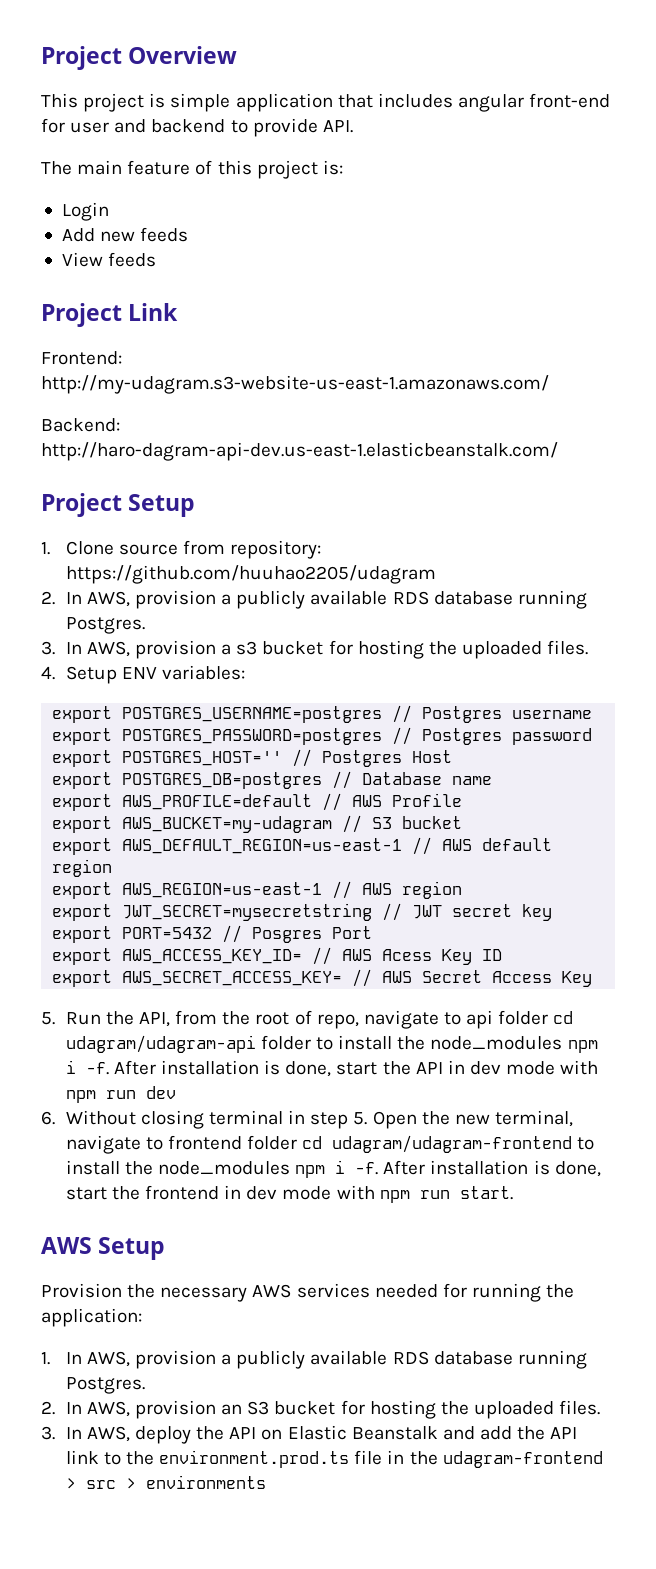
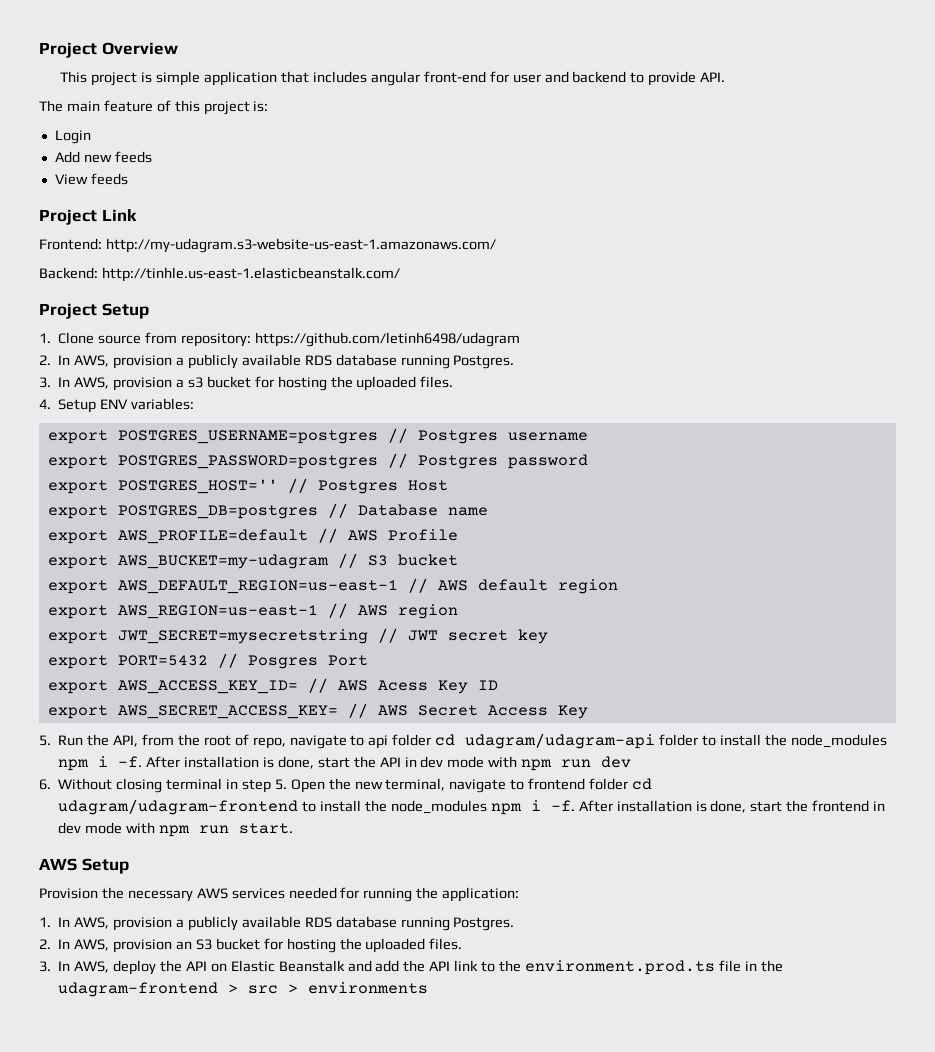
[41,442,558,461] http://haro-dagram-api-dev.us-east-1.elasticbeanstalk.com/ -> [101,267,400,282] http://tinhle.us-east-1.elasticbeanstalk.com/
[65,565,436,584] https://github.com/huuhao2205/udagram -> [254,332,520,347] https://github.com/letinh6498/udagram

